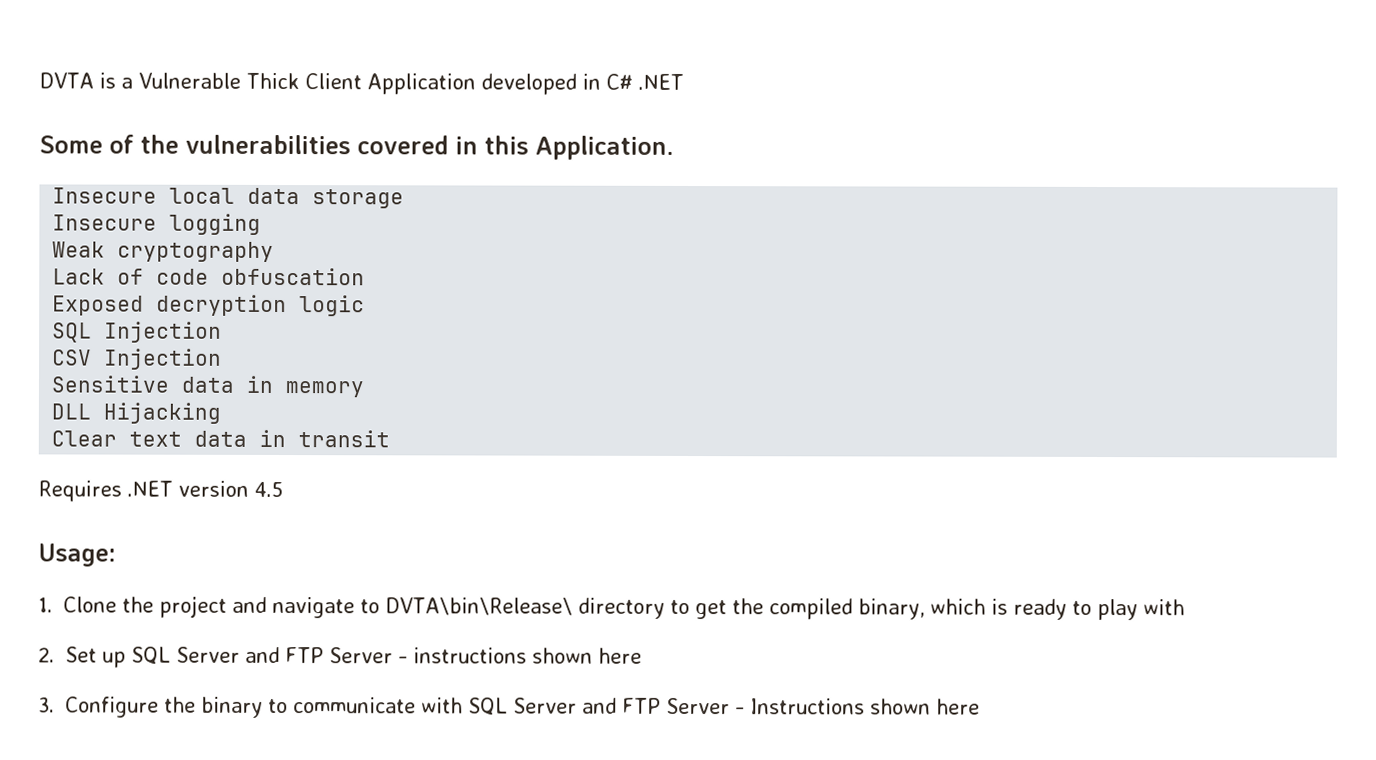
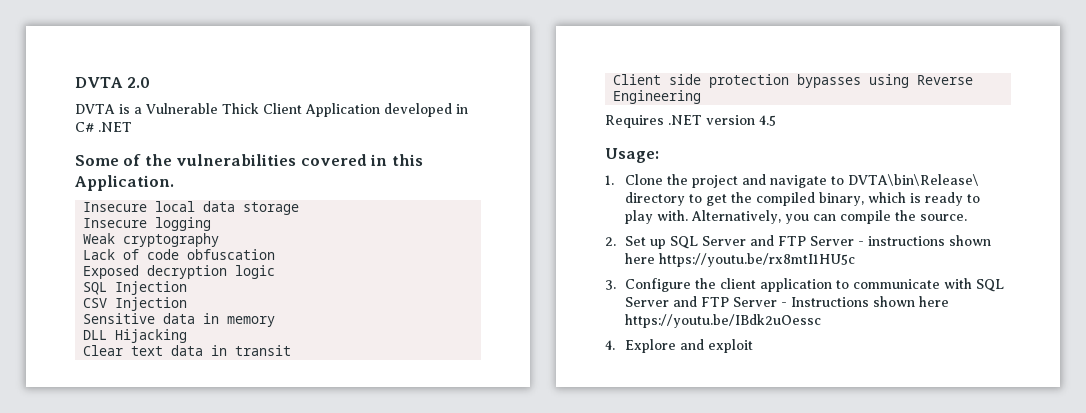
[39,72,94,89] DVTA -> [75,77,151,88] [75,104,115,114] DVTA 2.0 // DVTA
(391, 439) none -> [613,74,974,88] [613,90,702,104] // Client side protection bypasses using Reverse Engineering
[1143,599,1186,616] with -> [656,210,967,224] with. Alternatively, you can compile the source.
(642, 655) none -> [658,253,855,267] https://youtu.be/rx8mtI1HU5c
[201,696,263,718] binary -> [719,278,832,292] client application
(980, 706) none -> [624,314,821,328] [605,339,753,353] https://youtu.be/IBdk2uOessc // 4. Explore and exploit

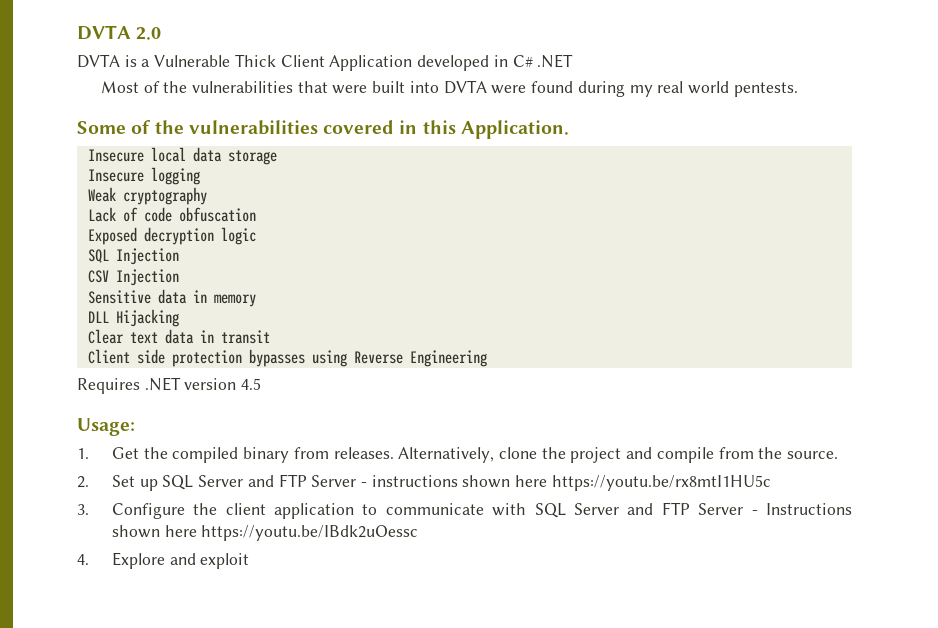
(132, 127) none -> [100,80,798,97] // Most of the vulnerabilities that were built into DVTA were found during my real world pentests.
[624,174,979,188] [624,192,980,206] [624,210,891,224] Clone the project and navigate to DVTA\bin\Release\ directory to get the compiled binary, which is ready to play with. Alternatively, you can compile -> [111,447,754,463] Get the compiled binary from releases. Alternatively, clone the project and compile from

